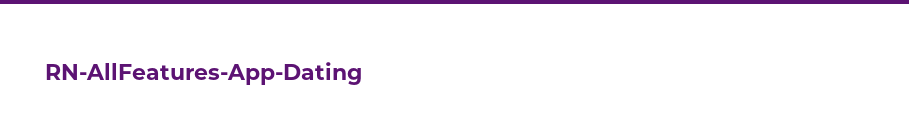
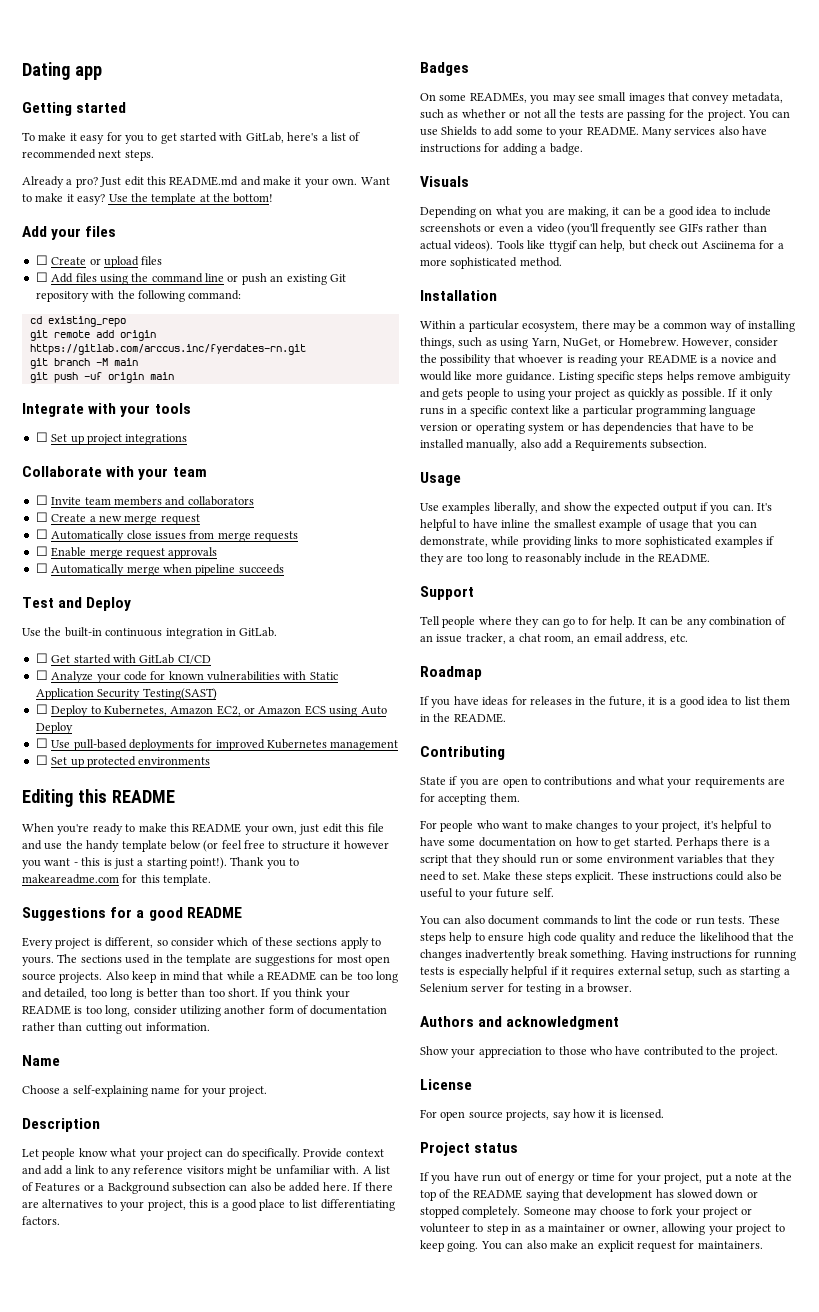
[45,62,362,85] RN-AllFeatures-App-Dating -> [22,62,102,80] [22,102,127,116] [22,132,361,144] [22,149,154,161] [22,176,390,188] [22,193,274,205] [22,226,117,240] [35,255,163,268] [35,272,346,285] [35,290,242,302] [29,316,126,327] [29,330,156,341] [29,344,306,355] [29,358,138,369] [29,372,174,383] [22,403,191,417] [35,432,188,445] [22,466,207,480] [35,495,254,506] [35,512,200,525] [35,529,298,542] [35,546,218,559] [35,563,284,576] [22,597,132,611] [22,627,278,639] [35,653,211,664] [35,670,338,683] [35,688,217,700] [35,704,387,717] [35,722,73,734] [35,738,399,751] [35,755,211,768] [22,789,175,807] [22,823,384,835] [22,840,389,852] [22,857,300,869] [22,874,212,886] [22,907,242,921] [22,937,382,949] [22,954,391,966] [22,971,398,983] [22,988,350,1000] [22,1005,388,1017] [22,1022,210,1034] [22,1055,60,1066] [22,1085,268,1097] [22,1118,100,1132] [22,1148,384,1160] [22,1165,390,1177] [22,1182,393,1194] [22,1199,395,1211] [22,1216,60,1225] [420,62,469,76] [420,92,783,104] [420,109,791,121] [420,126,768,138] [420,143,583,155] [420,176,469,187] [420,206,771,218] [420,223,767,235] [420,240,784,252] [420,257,562,269] [420,290,497,301] [420,320,796,332] [420,337,779,349] [420,354,778,366] [420,371,792,383] [420,388,773,400] [420,405,757,417] [420,422,754,434] [420,439,708,451] [420,472,461,486] [420,502,773,514] [420,519,758,531] [420,536,774,548] [420,553,711,565] [420,586,474,600] [420,616,787,628] [420,633,689,644] [420,666,482,680] [420,696,790,708] [420,713,506,723] [420,746,505,760] [420,776,786,788] [420,793,520,805] [420,820,771,832] [420,837,771,849] [420,854,775,866] [420,871,783,883] [420,888,554,900] [419,915,780,925] [420,932,794,944] [420,949,796,961] [420,966,790,978] [420,983,633,995] [420,1016,620,1030] [420,1046,778,1058] [420,1079,472,1090] [420,1109,664,1121] [420,1142,519,1156] [420,1172,792,1184] [420,1189,758,1201] [420,1206,753,1218] [420,1223,785,1235] [420,1240,763,1252] Dating app // Getting started // To make it easy for you to get started with GitLab, here's a list of recommended next steps. // Already a pro? Just edit this README.md and make it your own. Want to make it easy? Use the template at the bottom! // Add your files // ☐ Create or upload files // ☐ Add files using the command line or push an existing Git repository with the following command: // cd existing_repo // git remote add origin https://gitlab.com/arccus.inc/fyerdates-rn.git // git branch -M main // git push -uf origin main // Integrate with your tools // ☐ Set up project integrations // Collaborate with your team // ☐ Invite team members and collaborators // ☐ Create a new merge request // ☐ Automatically close issues from merge requests // ☐ Enable merge request approvals // ☐ Automatically merge when pipeline succeeds // Test and Deploy // Use the built-in continuous integration in GitLab. // ☐ Get started with GitLab CI/CD // ☐ Analyze your code for known vulnerabilities with Static Application Security Testing(SAST) // ☐ Deploy to Kubernetes, Amazon EC2, or Amazon ECS using Auto Deploy // ☐ Use pull-based deployments for improved Kubernetes management // ☐ Set up protected environments // Editing this README // When you're ready to make this README your own, just edit this file and use the handy template below (or feel free to structure it however you want - this is just a starting point!). Thank you to makeareadme.com for this template. // Suggestions for a good README // Every project is different, so consider which of these sections apply to yours. The sections used in the template are suggestions for most open source projects. Also keep in mind that while a README can be too long and detailed, too long is better than too short. If you think your README is too long, consider utilizing another form of documentation rather than cutting out information. // Name // Choose a self-explaining name for your project. // Description // Let people know what your project can do specifically. Provide context and add a link to any reference visitors might be unfamiliar with. A list of Features or a Background subsection can also be added here. If there are alternatives to your project, this is a good place to list differentiating factors. // Badges // On some READMEs, you may see small images that convey metadata, such as whether or not all the tests are passing for the project. You can use Shields to add some to your README. Many services also have instructions for adding a badge. // Visuals // Depending on what you are making, it can be a good idea to include screenshots or even a video (you'll frequently see GIFs rather than actual videos). Tools like ttygif can help, but check out Asciinema for a more sophisticated method. // Installation // Within a particular ecosystem, there may be a common way of installing things, such as using Yarn, NuGet, or Homebrew. However, consider the possibility that whoever is reading your README is a novice and would like more guidance. Listing specific steps helps remove ambiguity and gets people to using your project as quickly as possible. If it only runs in a specific context like a particular programming language version or operating system or has dependencies that have to be installed manually, also add a Requirements subsection. // Usage // Use examples liberally, and show the expected output if you can. It's helpful to have inline the smallest example of usage that you can demonstrate, while providing links to more sophisticated examples if they are too long to reasonably include in the README. // Support // Tell people where they can go to for help. It can be any combination of an issue tracker, a chat room, an email address, etc. // Roadmap // If you have ideas for releases in the future, it is a good idea to list them in the README. // Contributing // State if you are open to contributions and what your requirements are for accepting them. // For people who want to make changes to your project, it's helpful to have some documentation on how to get started. Perhaps there is a script that they should run or some environment variables that they need to set. Make these steps explicit. These instructions could also be useful to your future self. // You can also document commands to lint the code or run tests. These steps help to ensure high code quality and reduce the likelihood that the changes inadvertently break something. Having instructions for running tests is especially helpful if it requires external setup, such as starting a Selenium server for testing in a browser. // Authors and acknowledgment // Show your appreciation to those who have contributed to the project. // License // For open source projects, say how it is licensed. // Project status // If you have run out of energy or time for your project, put a note at the top of the README saying that development has slowed down or stopped completely. Someone may choose to fork your project or volunteer to step in as a maintainer or owner, allowing your project to keep going. You can also make an explicit request for maintainers.

